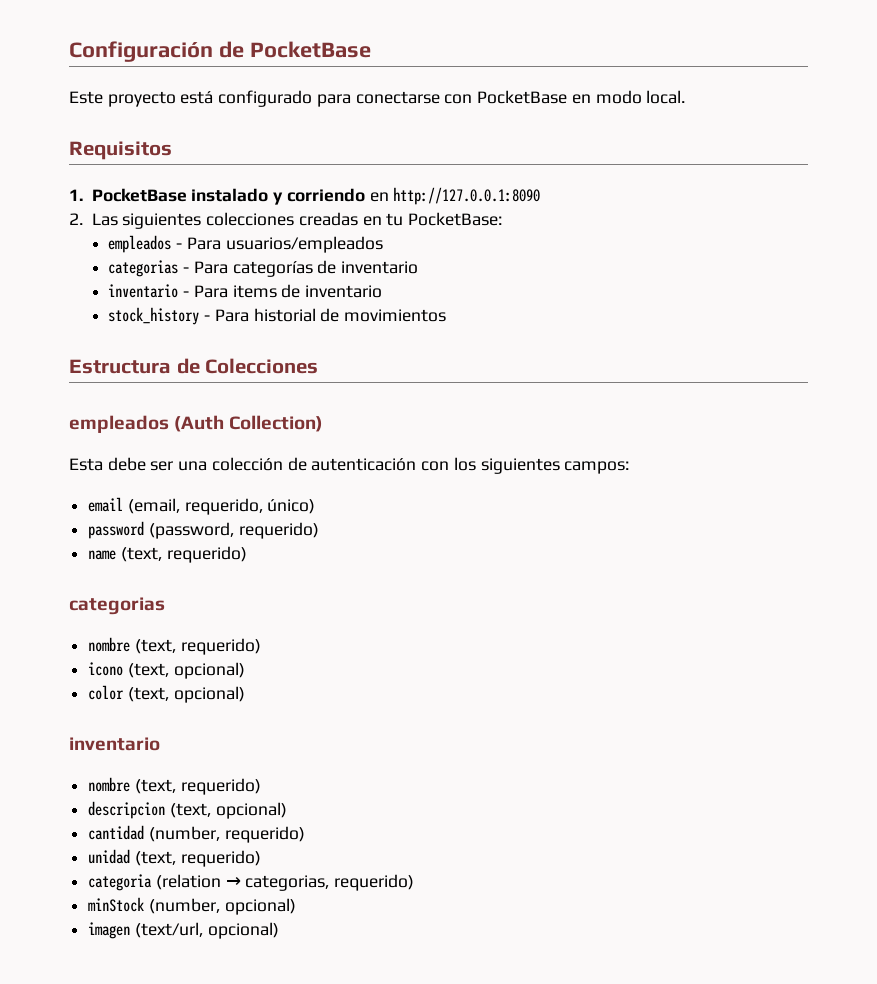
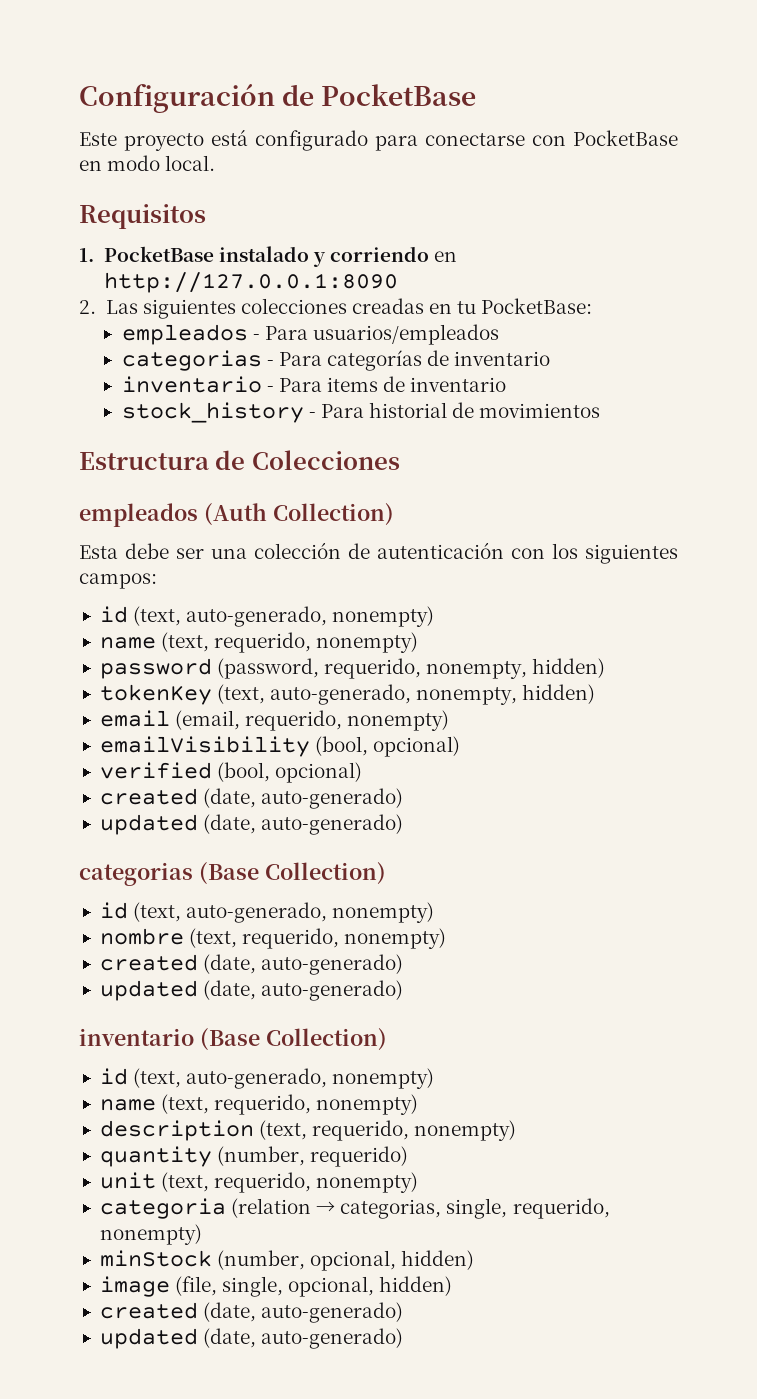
[88,497,316,515] [88,521,319,539] [88,546,247,563] [69,597,165,615] [88,637,261,655] [88,662,245,679] [88,685,245,703] [69,737,160,751] [88,777,261,795] [88,801,287,819] [88,825,305,843] [88,849,261,867] email (email, requerido, único) // password (password, requerido) // name (text, requerido) // categorias // nombre (text, requerido) // icono (text, opcional) // color (text, opcional) // inventario // nombre (text, requerido) // descripcion (text, opcional) // cantidad (number, requerido) // unidad (text, requerido) -> [99,606,435,627] [99,632,419,653] [99,658,606,679] [99,684,596,705] [99,710,450,731] [99,736,461,757] [99,762,363,783] [99,788,404,809] [99,814,404,835] [79,862,386,886] [99,902,435,923] [99,928,447,949] [99,954,404,975] [99,980,404,1001] [79,1028,387,1051] [99,1068,435,1089] [99,1094,419,1115] [99,1120,517,1141] [99,1146,409,1167] [99,1172,419,1193] id (text, auto-generado, nonempty) // name (text, requerido, nonempty) // password (password, requerido, nonempty, hidden) // tokenKey (text, auto-generado, nonempty, hidden) // email (email, requerido, nonempty) // emailVisibility (bool, opcional) // verified (bool, opcional) // created (date, auto-generado) // updated (date, auto-generado) // categorias (Base Collection) // id (text, auto-generado, nonempty) // nombre (text, requerido, nonempty) // created (date, auto-generado) // updated (date, auto-generado) // inventario (Base Collection) // id (text, auto-generado, nonempty) // name (text, requerido, nonempty) // description (text, requerido, nonempty) // quantity (number, requerido) // unit (text, requerido, nonempty)
[334,874,415,891] requerido) -> [446,1198,610,1219] [99,1224,202,1245] single, requerido, nonempty)
[224,898,296,915] [88,922,279,939] opcional) // imagen (text/url, opcional) -> [310,1250,475,1271] [99,1276,453,1297] [99,1302,404,1323] [99,1328,404,1349] opcional, hidden) // image (file, single, opcional, hidden) // created (date, auto-generado) // updated (date, auto-generado)

